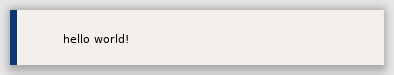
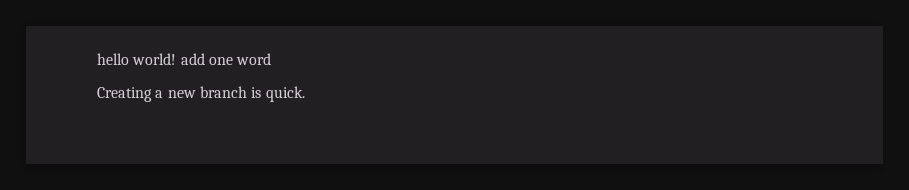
(129, 38) none -> [180,53,272,65] [97,86,305,102] add one word // Creating a new branch is quick.

